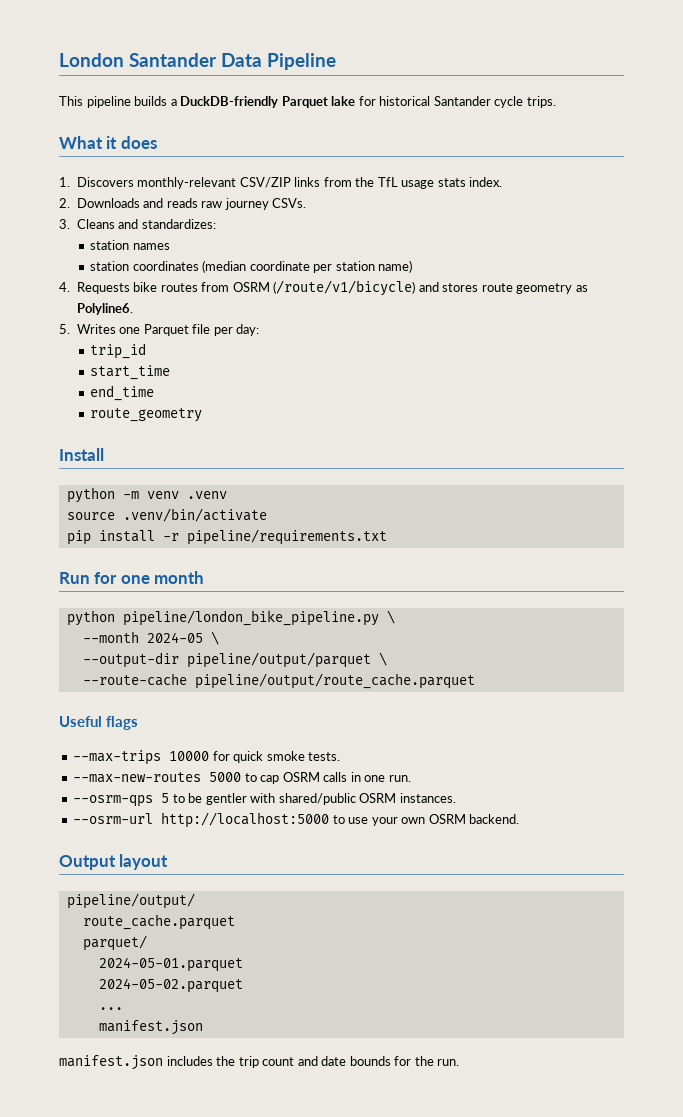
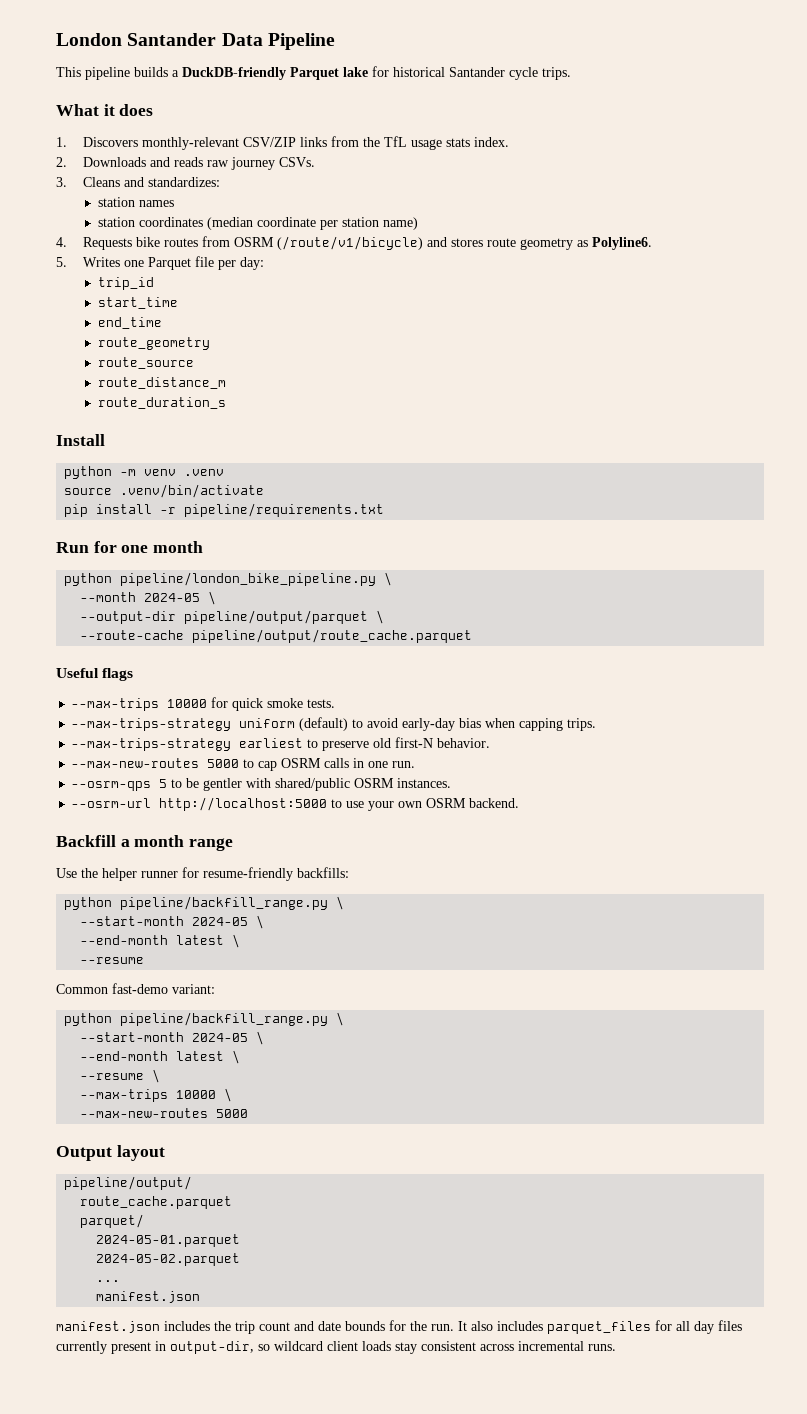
(203, 415) none -> [97,357,194,369] [97,377,226,389] [97,397,226,409] // route_source // route_distance_m // route_duration_s
(341, 756) none -> [71,717,597,731] [71,737,491,751] // --max-trips-strategy uniform (default) to avoid early-day bias when capping trips. // --max-trips-strategy earliest to preserve old first-N behavior.
(520, 819) none -> [56,835,234,851] [56,867,349,881] [64,896,345,910] [80,915,265,929] [80,934,241,948] [80,957,145,964] [56,983,215,994] [64,1012,345,1026] [80,1031,265,1045] [80,1050,241,1064] [80,1069,161,1083] [80,1088,233,1102] [80,1108,249,1118] // Backfill a month range // Use the helper runner for resume-friendly backfills: // python pipeline/backfill_range.py \ // --start-month 2024-05 \ // --end-month latest \ // --resume // Common fast-demo variant: // python pipeline/backfill_range.py \ // --start-month 2024-05 \ // --end-month latest \ // --resume \ // --max-trips 10000 \ // --max-new-routes 5000
(460, 1062) none -> [458,1320,742,1334] [56,1341,616,1354] It also includes parquet_files for all day files currently present in output-dir, so wildcard client loads stay consistent across incremental runs.

